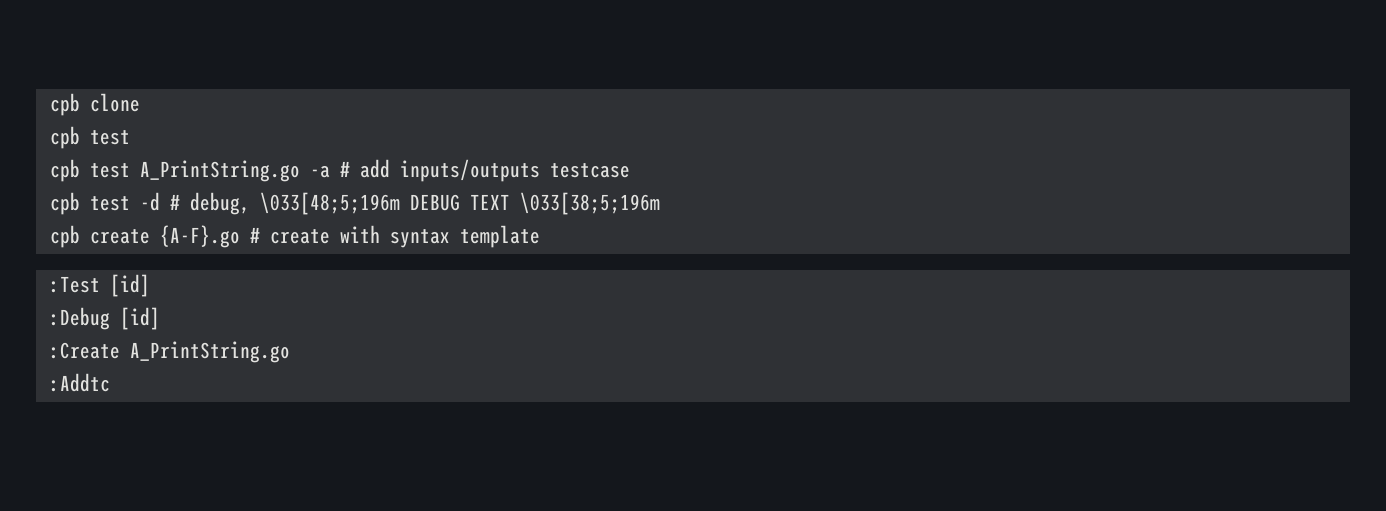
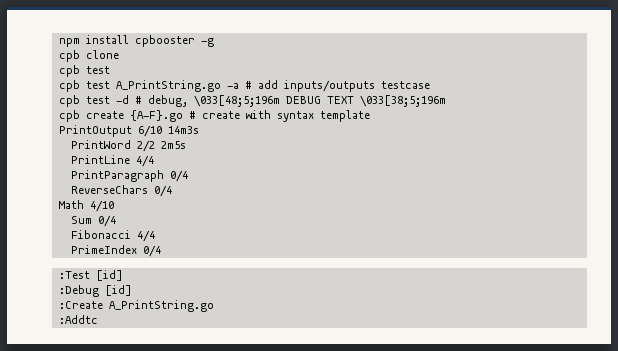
(49, 104) none -> [58,35,214,47] npm install cpbooster -g //
(540, 236) none -> [58,125,199,137] [70,140,186,152] [70,155,154,167] [70,170,188,182] [70,185,172,197] [58,200,114,212] [70,215,116,227] [70,230,155,242] [70,245,161,257] // PrintOutput 6/10 14m3s // PrintWord 2/2 2m5s // PrintLine 4/4 // PrintParagraph 0/4 // ReverseChars 0/4 // Math 4/10 // Sum 0/4 // Fibonacci 4/4 // PrimeIndex 0/4

